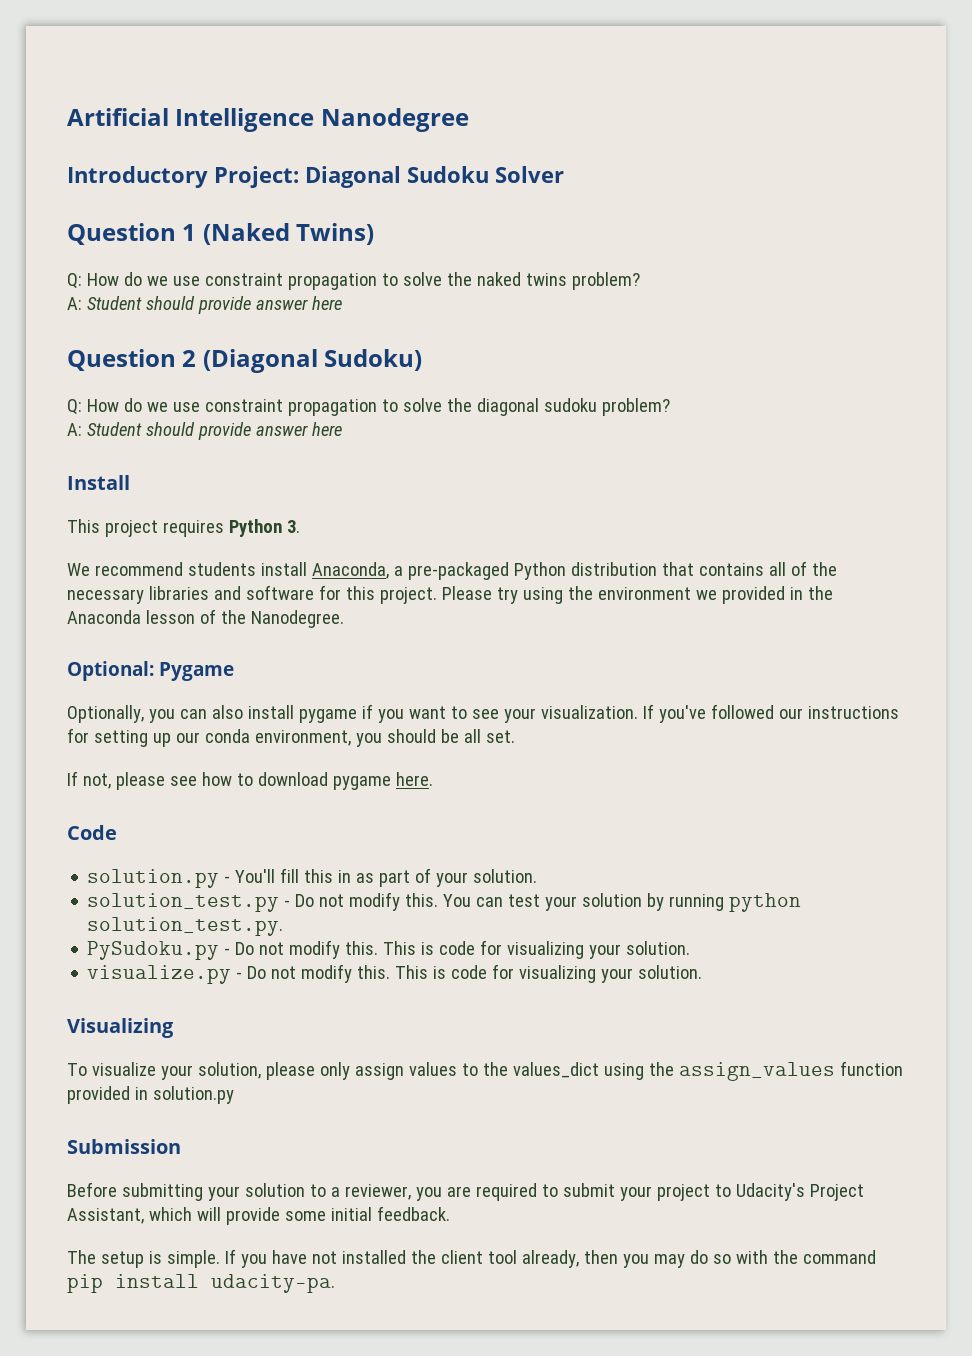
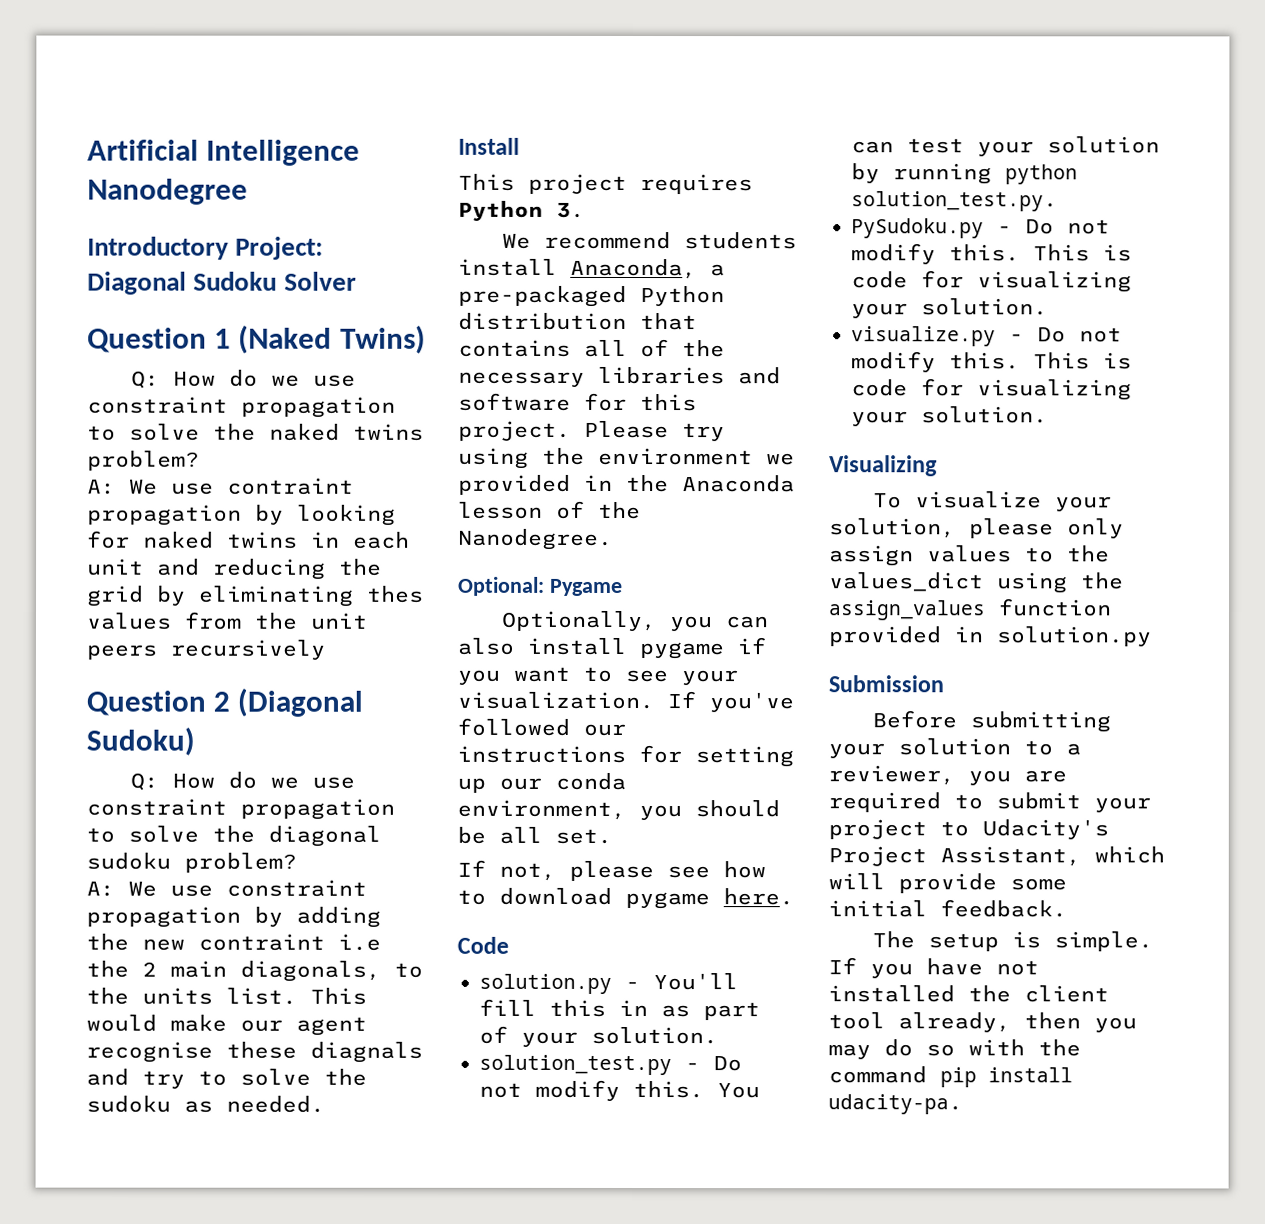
[86,296,342,314] Student should provide answer here -> [129,477,354,495] [87,504,396,526] [87,530,410,549] [87,558,382,580] [87,585,424,607] [86,611,367,630] [86,639,325,660] We use contraint propagation by looking for naked twins in each unit and reducing the grid by eliminating thes values from the unit peers recursively
[86,422,342,440] Student should provide answer here -> [128,879,367,897] [86,906,381,928] [86,933,381,951] [86,960,423,982] [86,987,367,1005] [86,1014,367,1036] [86,1041,423,1063] [86,1068,367,1089] [86,1095,325,1113] We use constraint propagation by adding the new contraint i.e the 2 main diagonals, to the units list. This would make our agent recognise these diagnals and try to solve the sudoku as needed.

